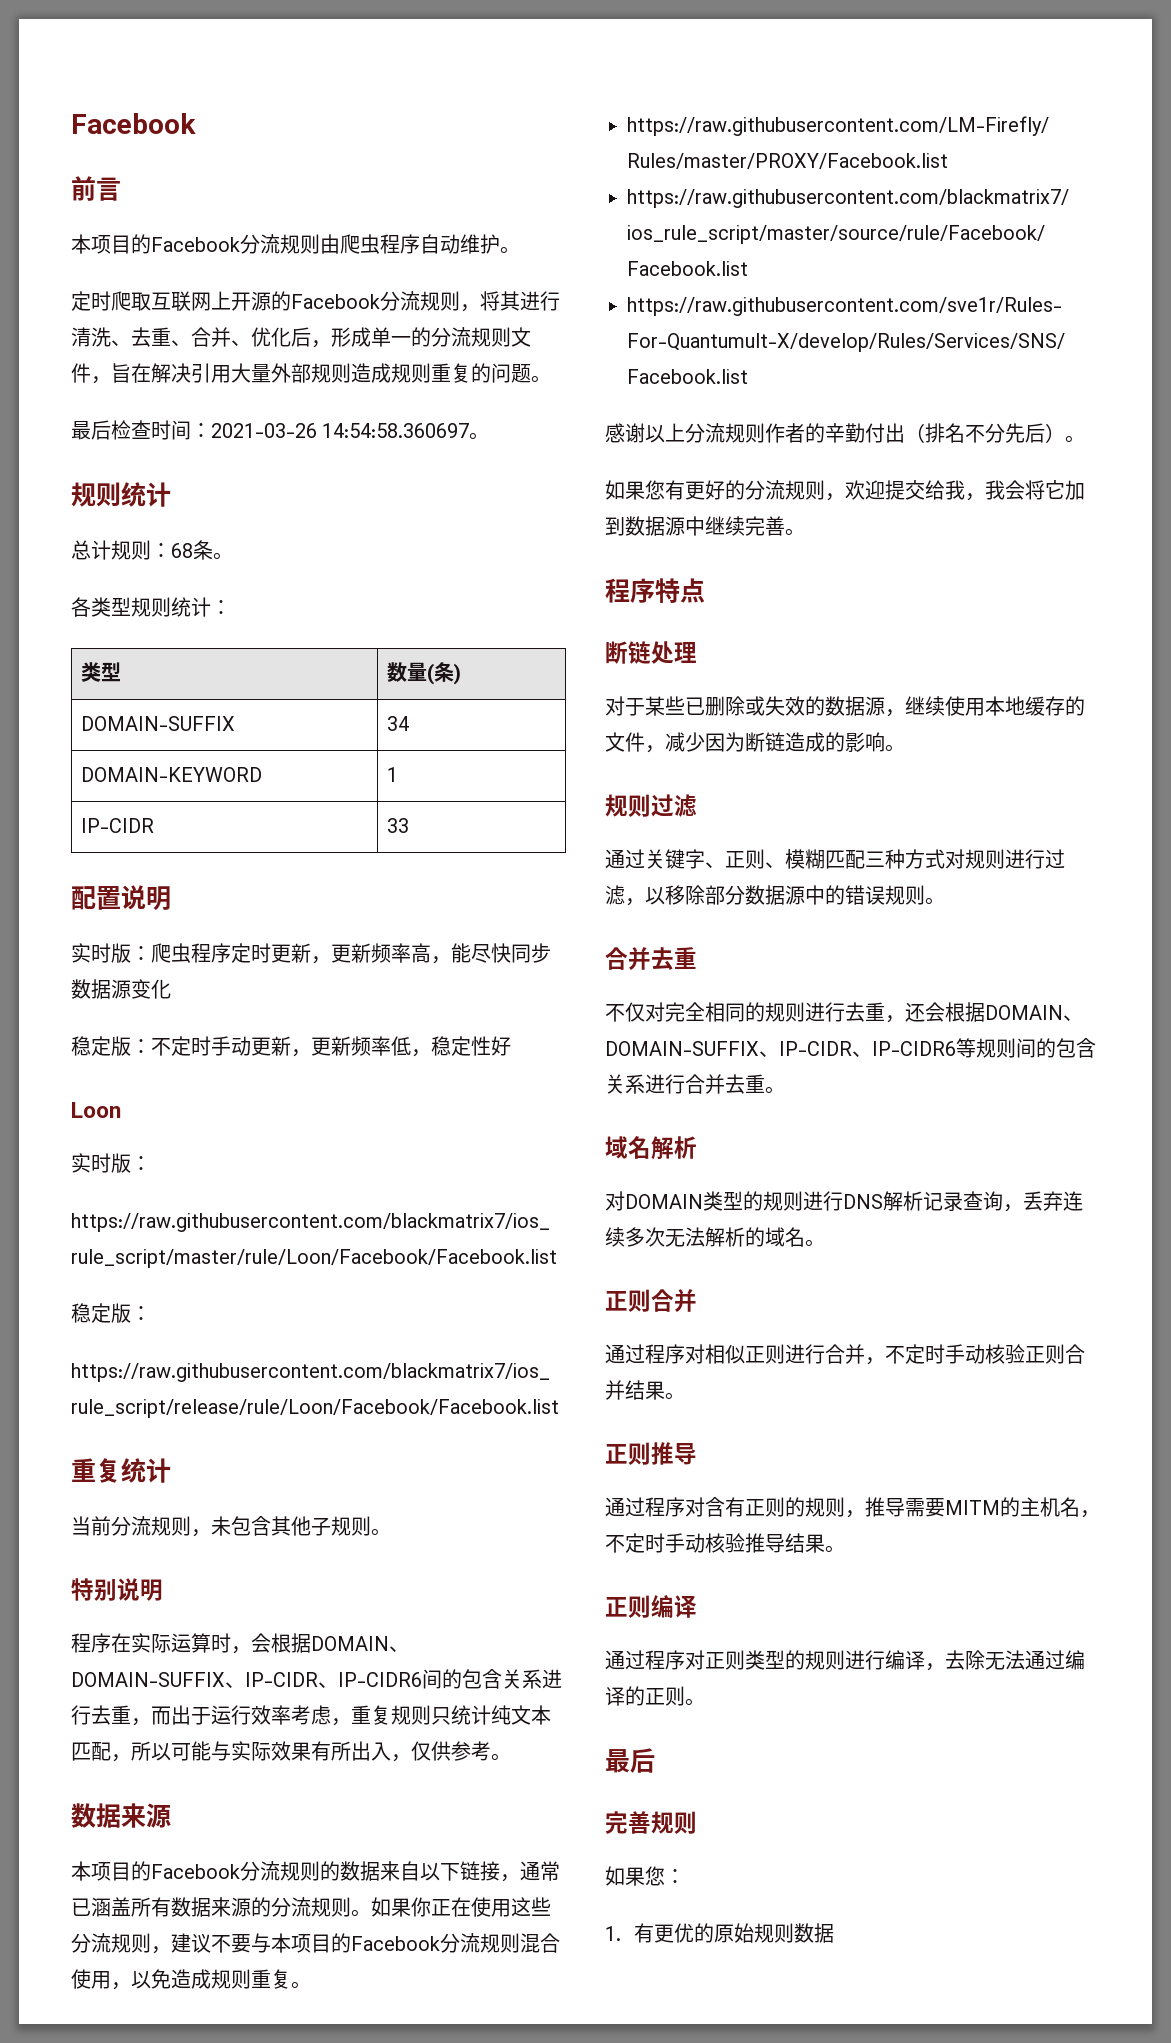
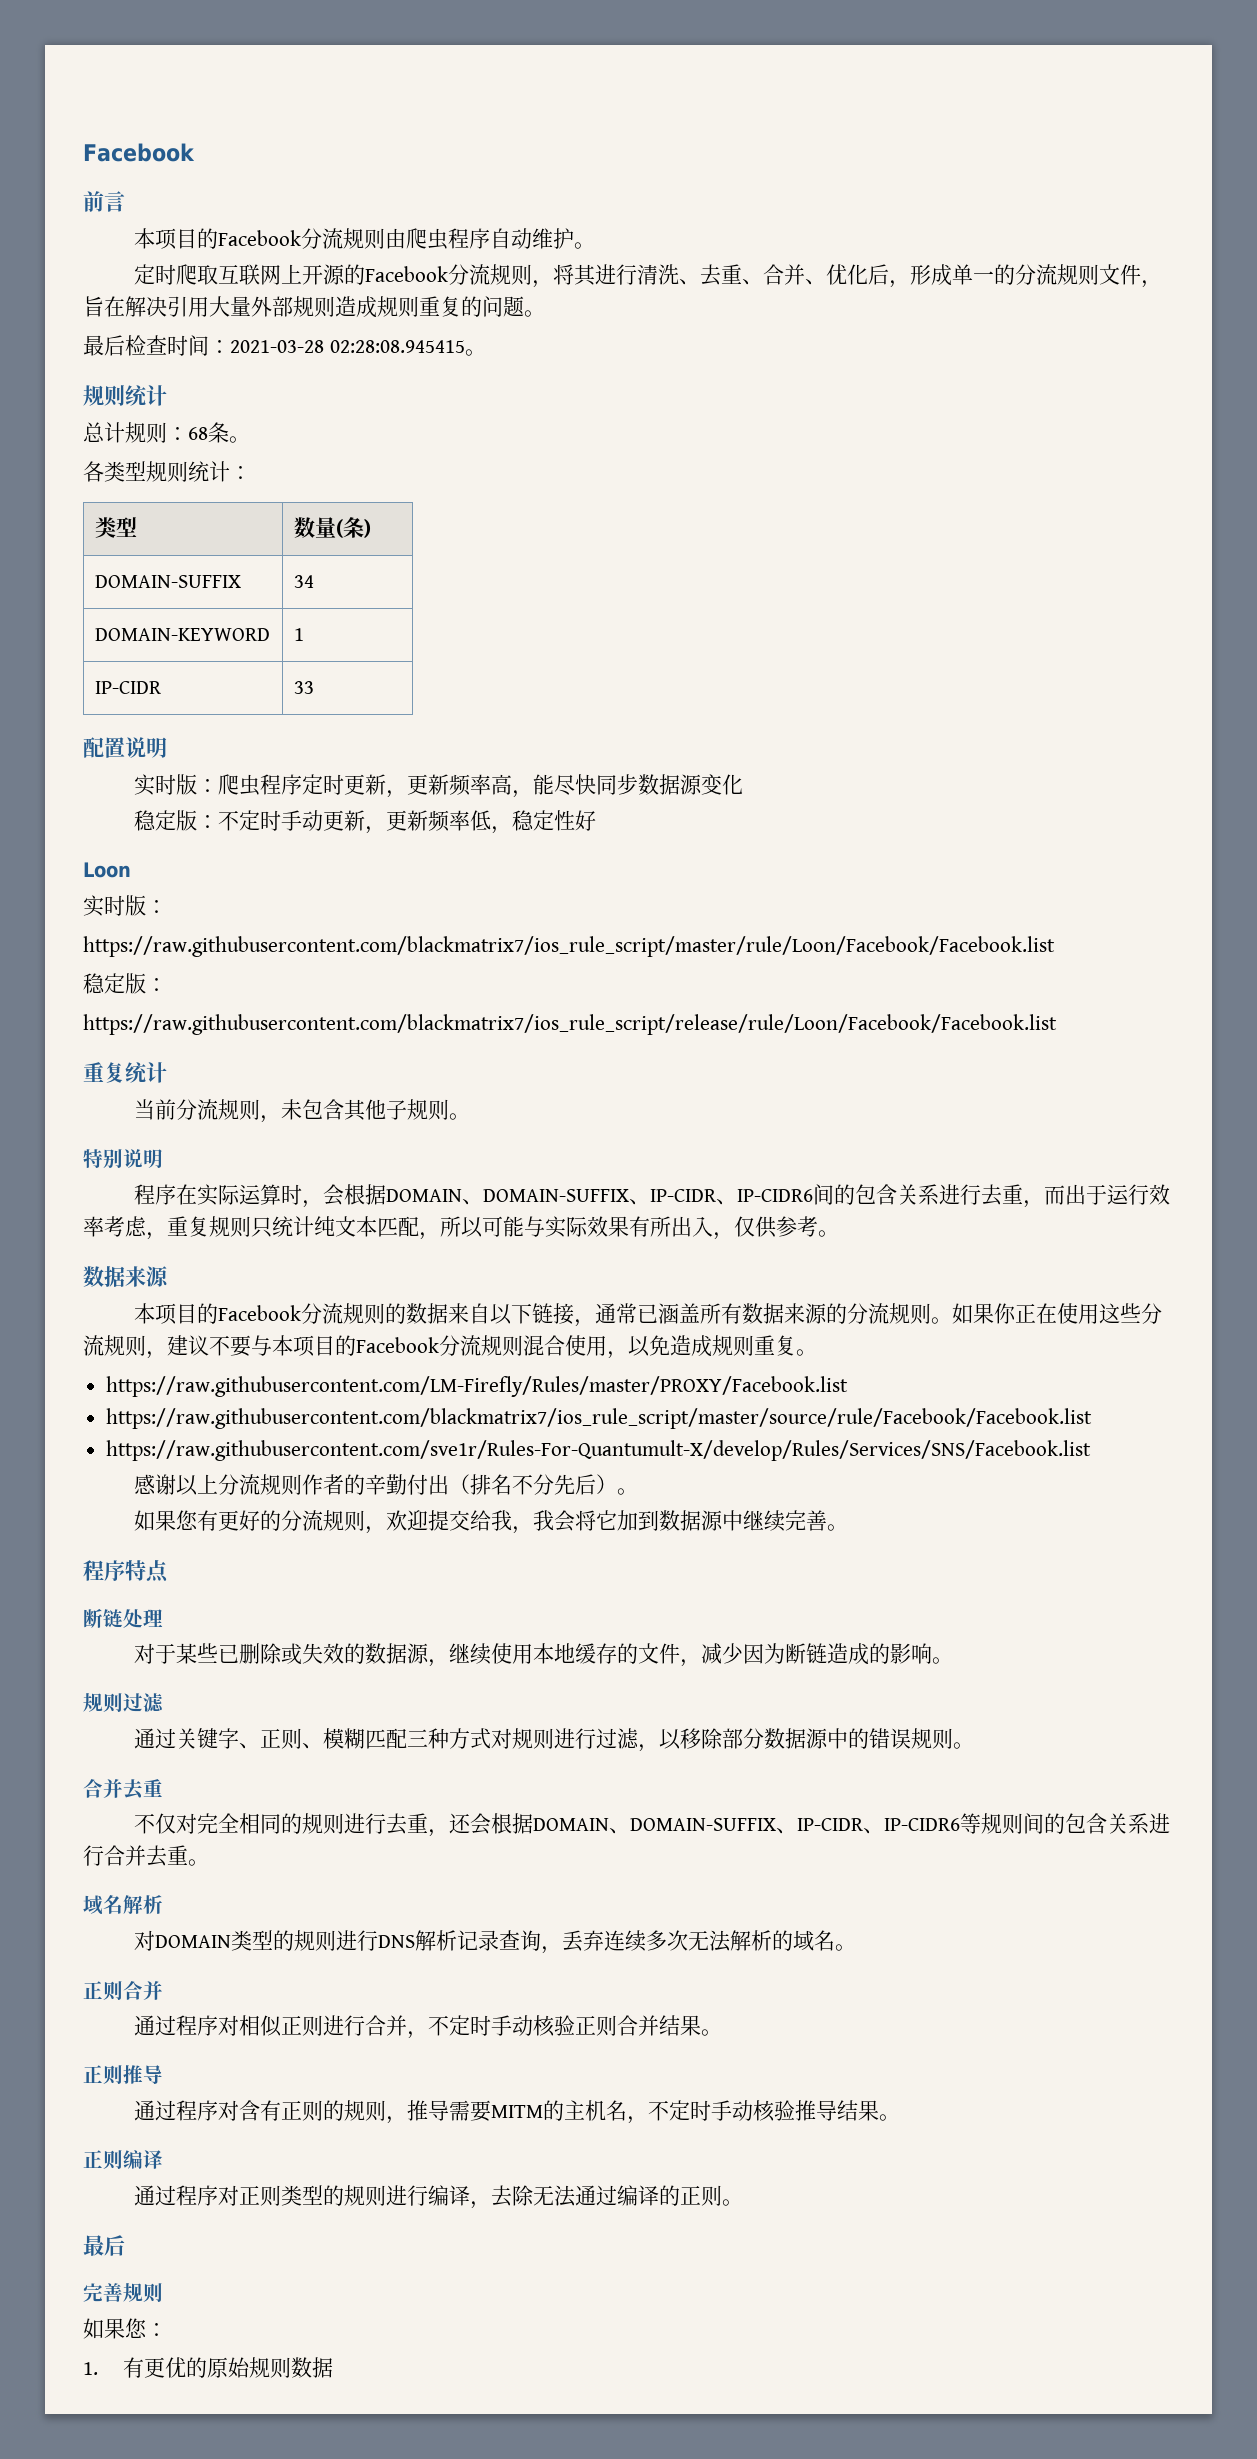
[211,423,470,438] 2021-03-26 14:54:58.360697 -> [230,340,465,353] 2021-03-28 02:28:08.945415

